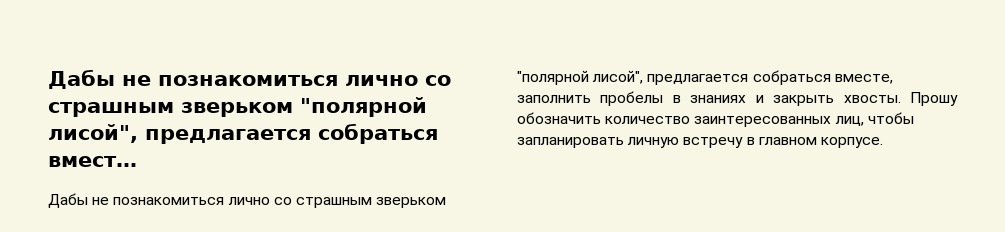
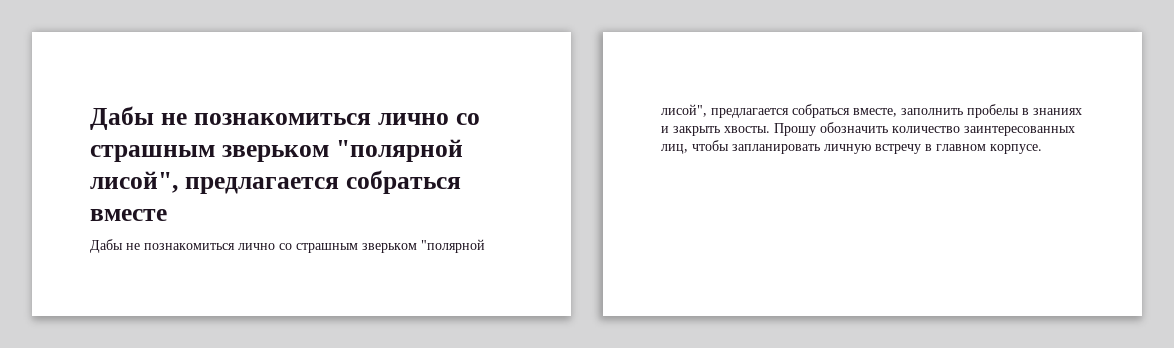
[48,156,137,167] вмест… -> [90,209,167,221] вместе

